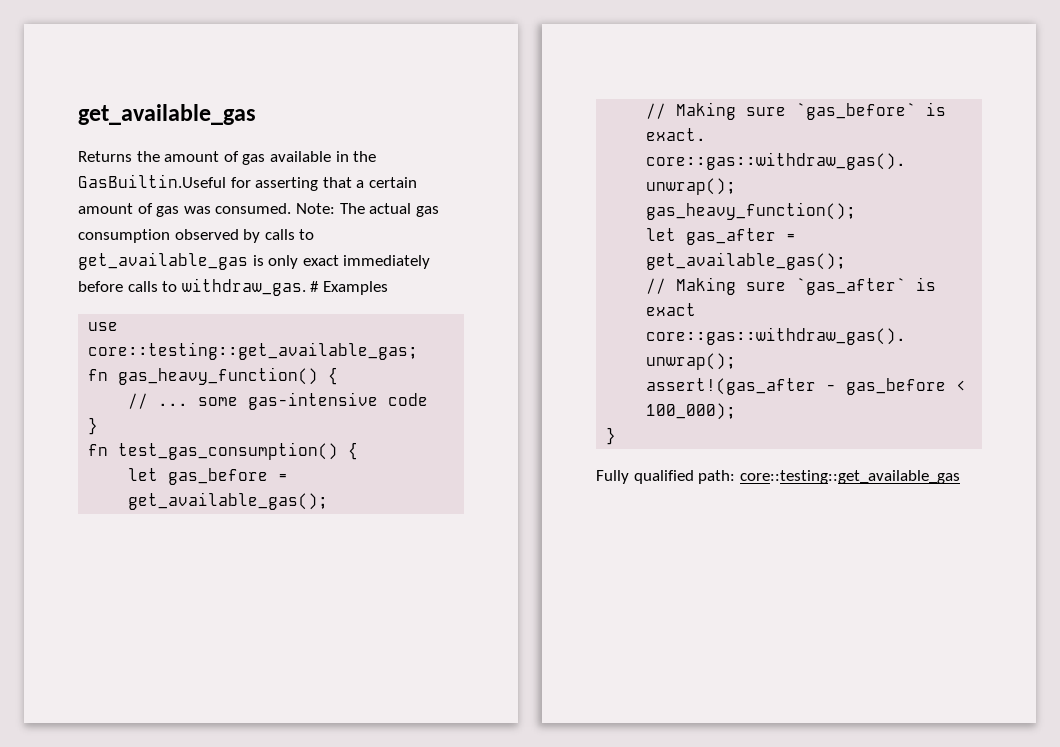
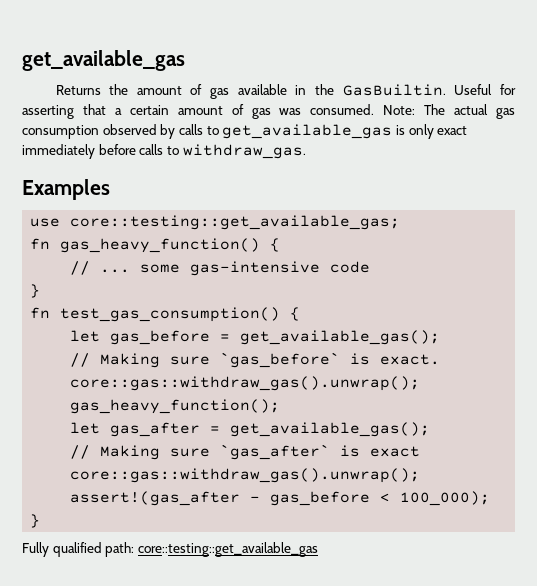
[78,174,226,188] GasBuiltin.Useful -> [342,84,493,96] GasBuiltin. Useful
[310,281,320,292] # -> (306, 151) //

